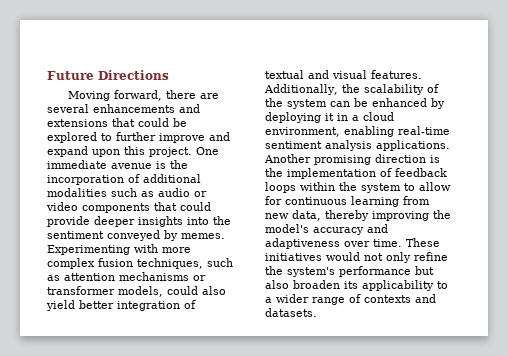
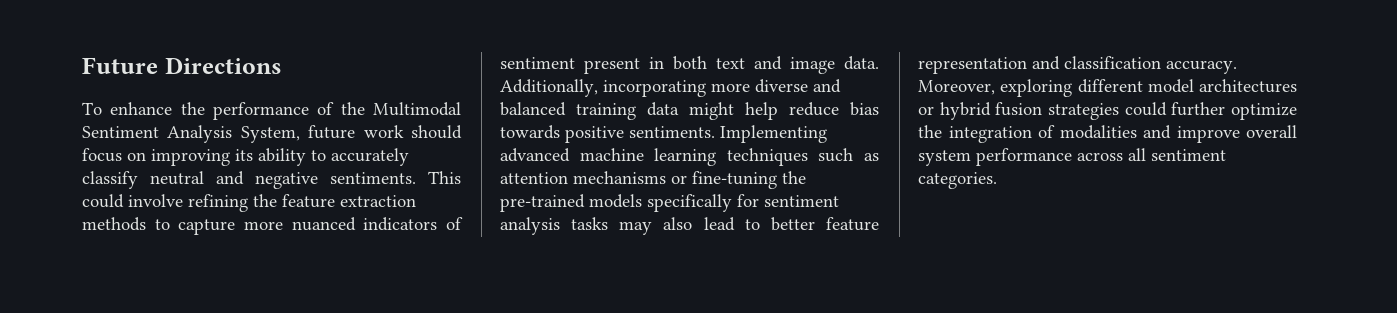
[67,90,219,101] [47,104,200,113] [47,118,187,127] [47,132,230,143] [47,146,219,157] [47,160,188,169] [47,174,201,185] [47,188,207,197] [46,202,211,213] [47,216,231,227] [47,230,225,241] [47,244,191,255] [47,258,203,269] Moving forward, there are several enhancements and extensions that could be explored to further improve and expand upon this project. One immediate avenue is the incorporation of additional modalities such as audio or video components that could provide deeper insights into the sentiment conveyed by memes. Experimenting with more complex fusion techniques, -> [82,102,461,120] [82,125,462,143] [82,148,409,166] [82,171,461,189] [82,194,416,212] [82,217,463,235] [500,56,879,74] [500,79,841,97] [500,102,879,120] [500,125,827,143] [500,148,808,166] To enhance the performance of the Multimodal Sentiment Analysis System, future work should focus on improving its ability to accurately classify neutral and negative sentiments. This could involve refining the feature extraction methods to capture more nuanced indicators of sentiment present in both text and image data. Additionally, incorporating more diverse and balanced training data might help reduce bias towards positive sentiments. Implementing advanced machine learning techniques
[47,286,226,297] [46,300,196,311] [265,70,422,79] [264,84,439,95] [265,98,445,109] [265,112,394,123] [265,126,450,137] [265,140,450,151] [264,154,440,165] [265,168,447,179] [265,182,451,193] [265,196,430,207] [265,210,451,221] [265,224,388,235] [265,238,440,249] [265,252,448,263] [265,266,434,277] [265,280,448,291] [265,294,436,305] [265,308,317,317] transformer models, could also yield better integration of textual and visual features. Additionally, the scalability of the system can be enhanced by deploying it in a cloud environment, enabling real-time sentiment analysis applications. Another promising direction is the implementation of feedback loops within the system to allow for continuous learning from new data, thereby improving the model's accuracy and adaptiveness over time. These initiatives would not only refine the system's performance but also broaden its applicability to a wider range of contexts and datasets. -> [692,171,806,189] [500,194,839,212] [500,217,879,235] [918,56,1237,74] [918,79,1297,97] [918,102,1297,120] [918,125,1297,143] [918,148,1226,166] [918,172,997,189] fine-tuning the pre-trained models specifically for sentiment analysis tasks may also lead to better feature representation and classification accuracy. Moreover, exploring different model architectures or hybrid fusion strategies could further optimize the integration of modalities and improve overall system performance across all sentiment categories.

